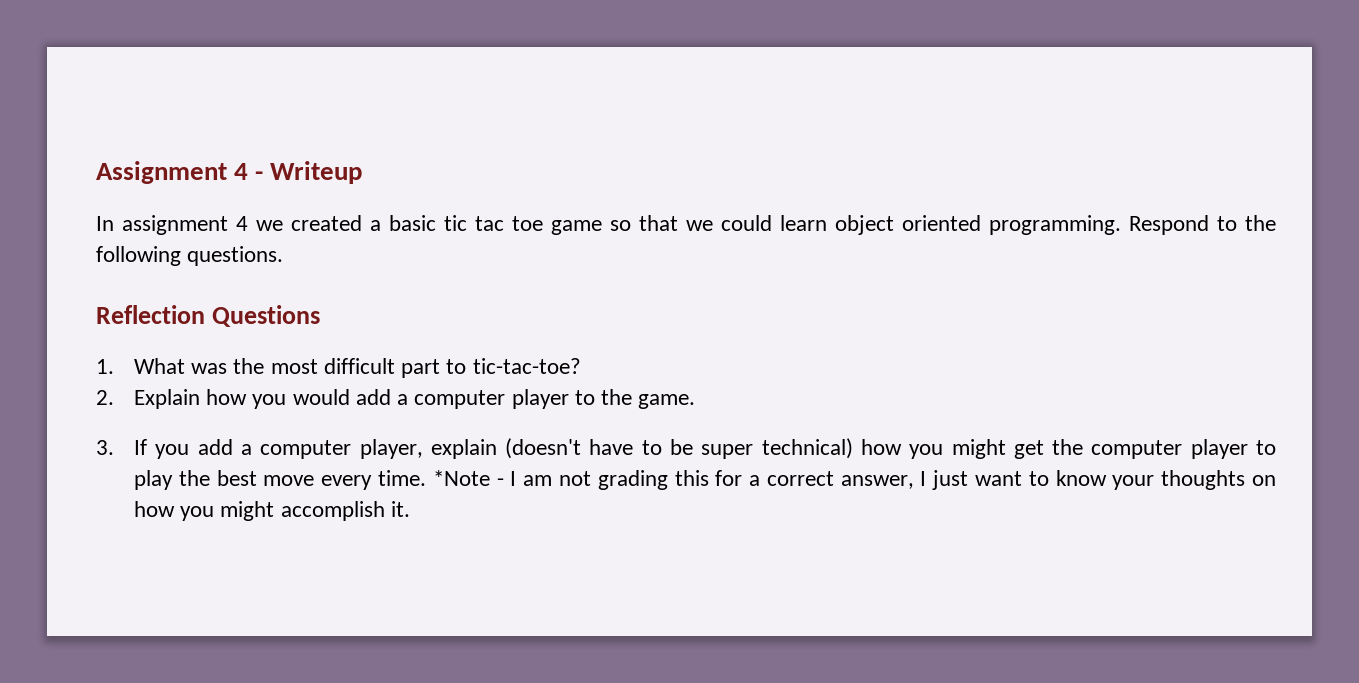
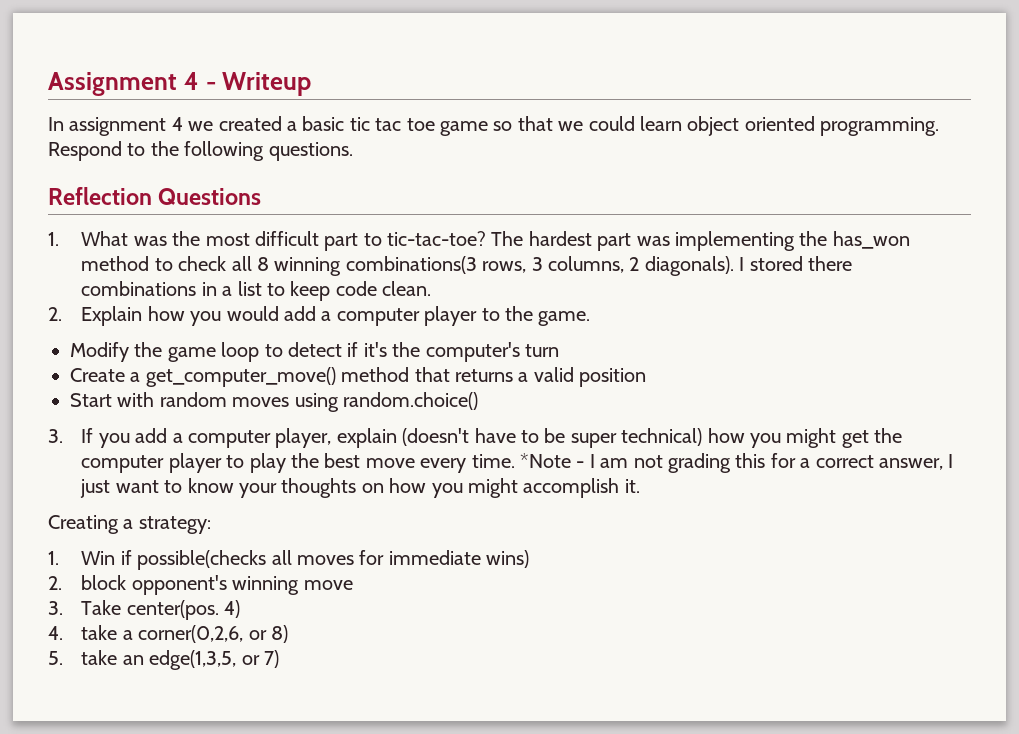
(581, 366) none -> [491,231,910,251] [81,256,852,276] [81,281,432,301] The hardest part was implementing the has_won method to check all 8 winning combinations(3 rows, 3 columns, 2 diagonals). I stored there combinations in a list to keep code clean.
(696, 401) none -> [70,342,559,362] [70,367,647,387] [70,392,478,412] // Modify the game loop to detect if it's the computer's turn // Create a get_computer_move() method that returns a valid position // Start with random moves using random.choice()
(410, 509) none -> [48,515,211,534] [48,550,530,570] [48,575,353,595] [48,600,241,620] [48,625,288,643] [48,650,279,670] // Creating a strategy: // 1. Win if possible(checks all moves for immediate wins) // 2. block opponent's winning move // 3. Take center(pos. 4) // 4. take a corner(0,2,6, or 8) // 5. take an edge(1,3,5, or 7)

